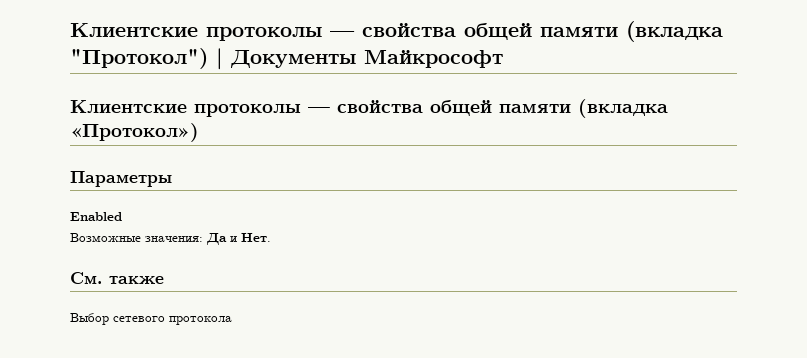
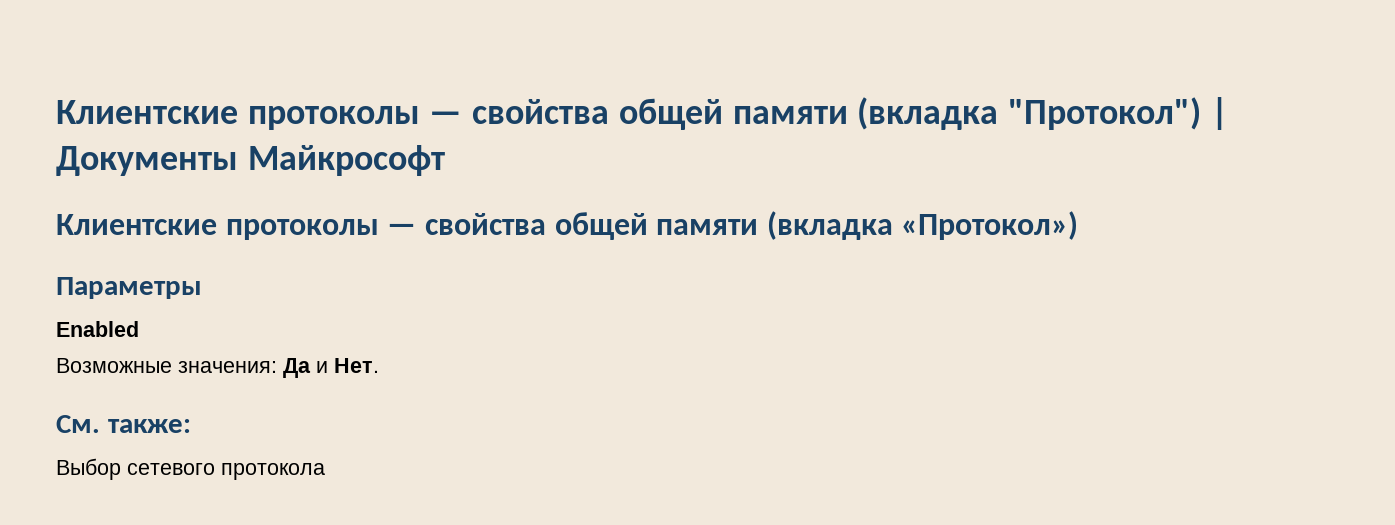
[109,276,164,284] также -> [107,419,191,433] также:

